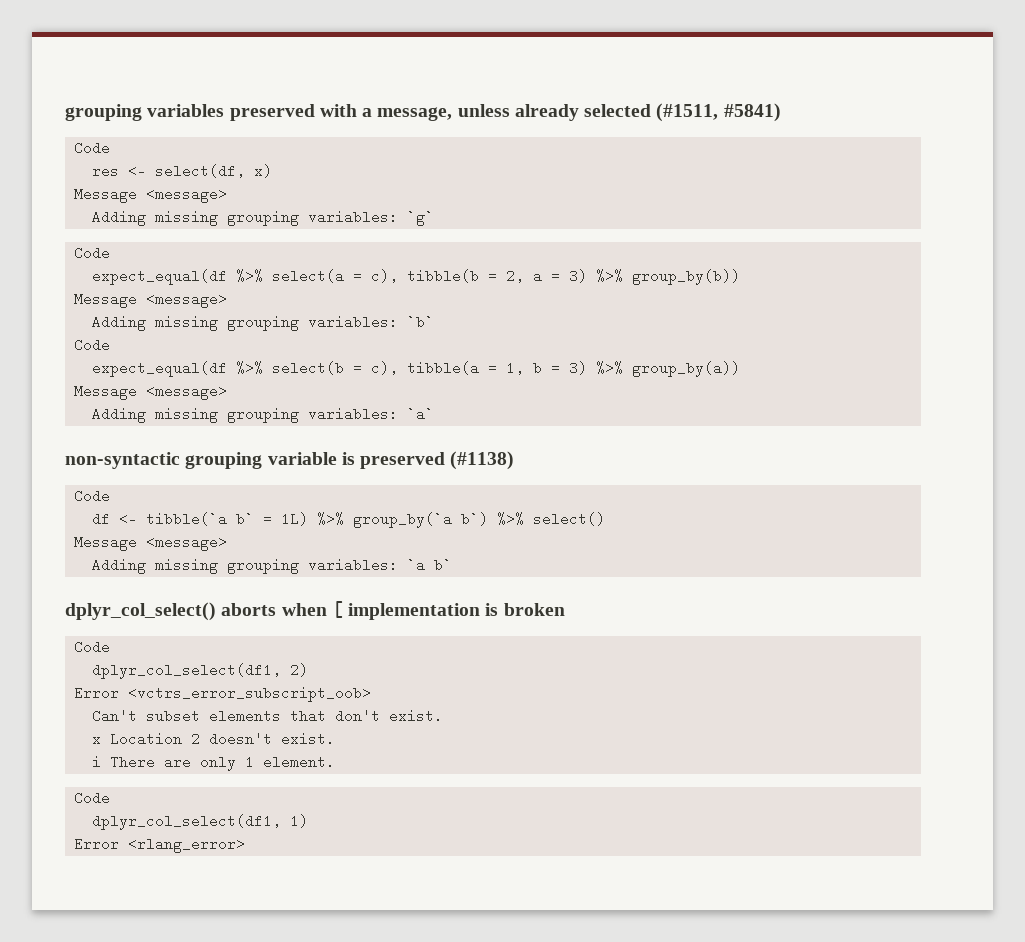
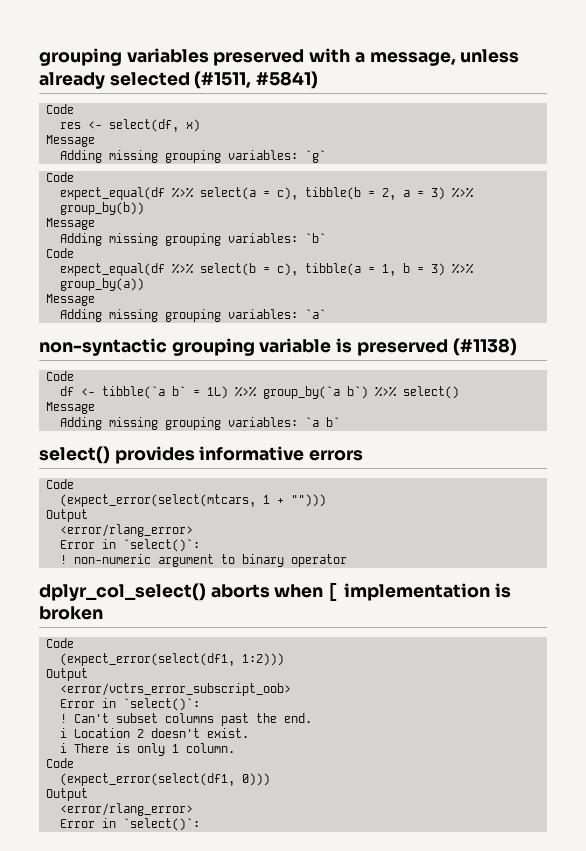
[146,187,228,203] <message> -> (96, 141) none
[146,292,228,308] <message> -> (96, 224) none
[146,384,228,400] <message> -> (96, 300) none
[146,535,228,551] <message> -> (96, 408) none
(453, 565) none -> [39,446,364,464] [46,479,75,489] [60,494,327,507] [46,509,89,522] [60,524,194,537] [60,539,201,552] [60,554,348,567] // select() provides informative errors // Code // (expect_error(select(mtcars, 1 + ""))) // Output // <error/rlang_error> // Error in `select()`: // ! non-numeric argument to binary operator
[92,663,309,679] [74,686,372,702] [92,709,444,723] [92,737,102,744] dplyr_col_select(df1, 2) // Error <vctrs_error_subscript_oob> // Can't subset elements that don't exist. // x -> [60,653,285,666] [46,668,89,681] [60,683,292,696] [60,698,201,711] [60,713,313,726] [60,728,68,738] (expect_error(select(df1, 1:2))) // Output // <error/vctrs_error_subscript_oob> // Error in `select()`: // ! Can't subset columns past the end. // i
[164,755,192,769] are -> [116,743,131,753] is
[263,755,336,769] [74,791,111,805] [92,814,309,830] [74,837,246,853] element. // Code // dplyr_col_select(df1, 1) // Error <rlang_error> -> [186,743,236,753] [46,758,75,768] [60,773,271,786] [46,788,89,801] [60,803,194,816] [60,818,201,831] column. // Code // (expect_error(select(df1, 0))) // Output // <error/rlang_error> // Error in `select()`:

